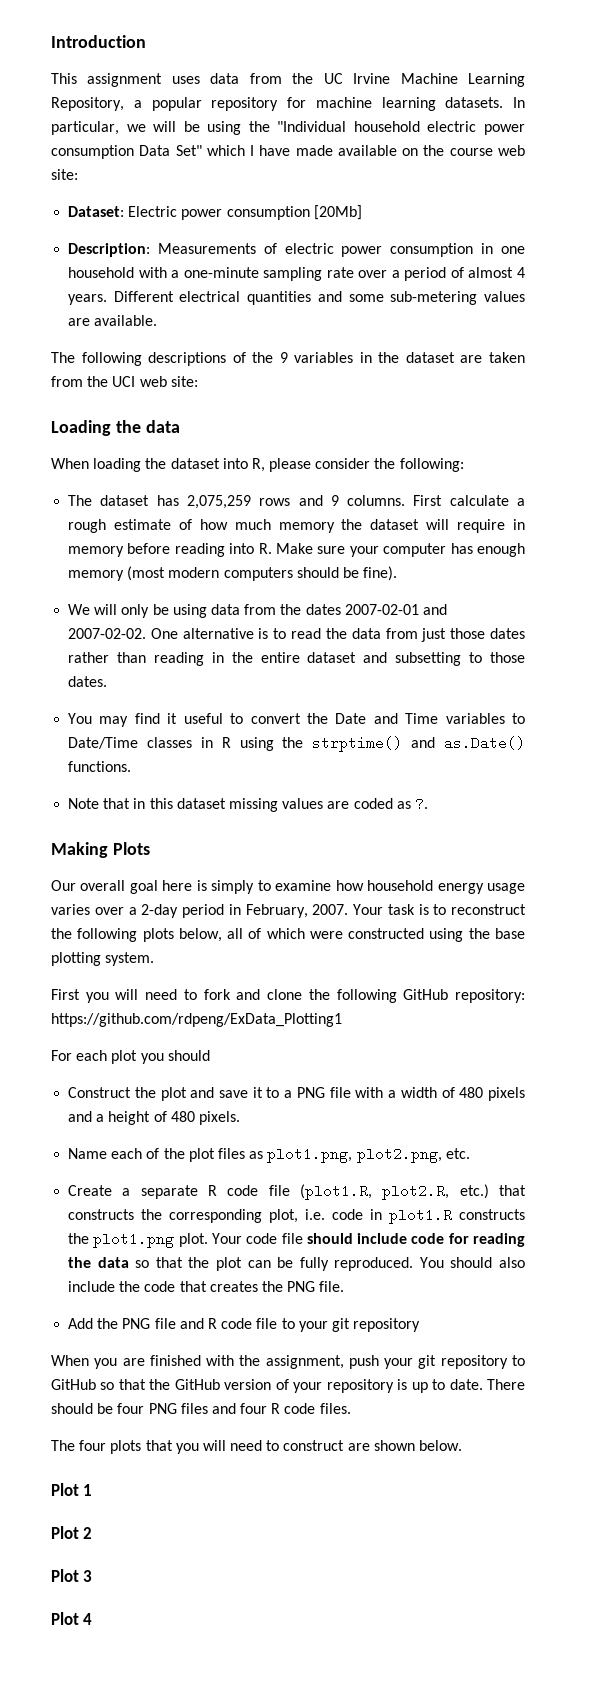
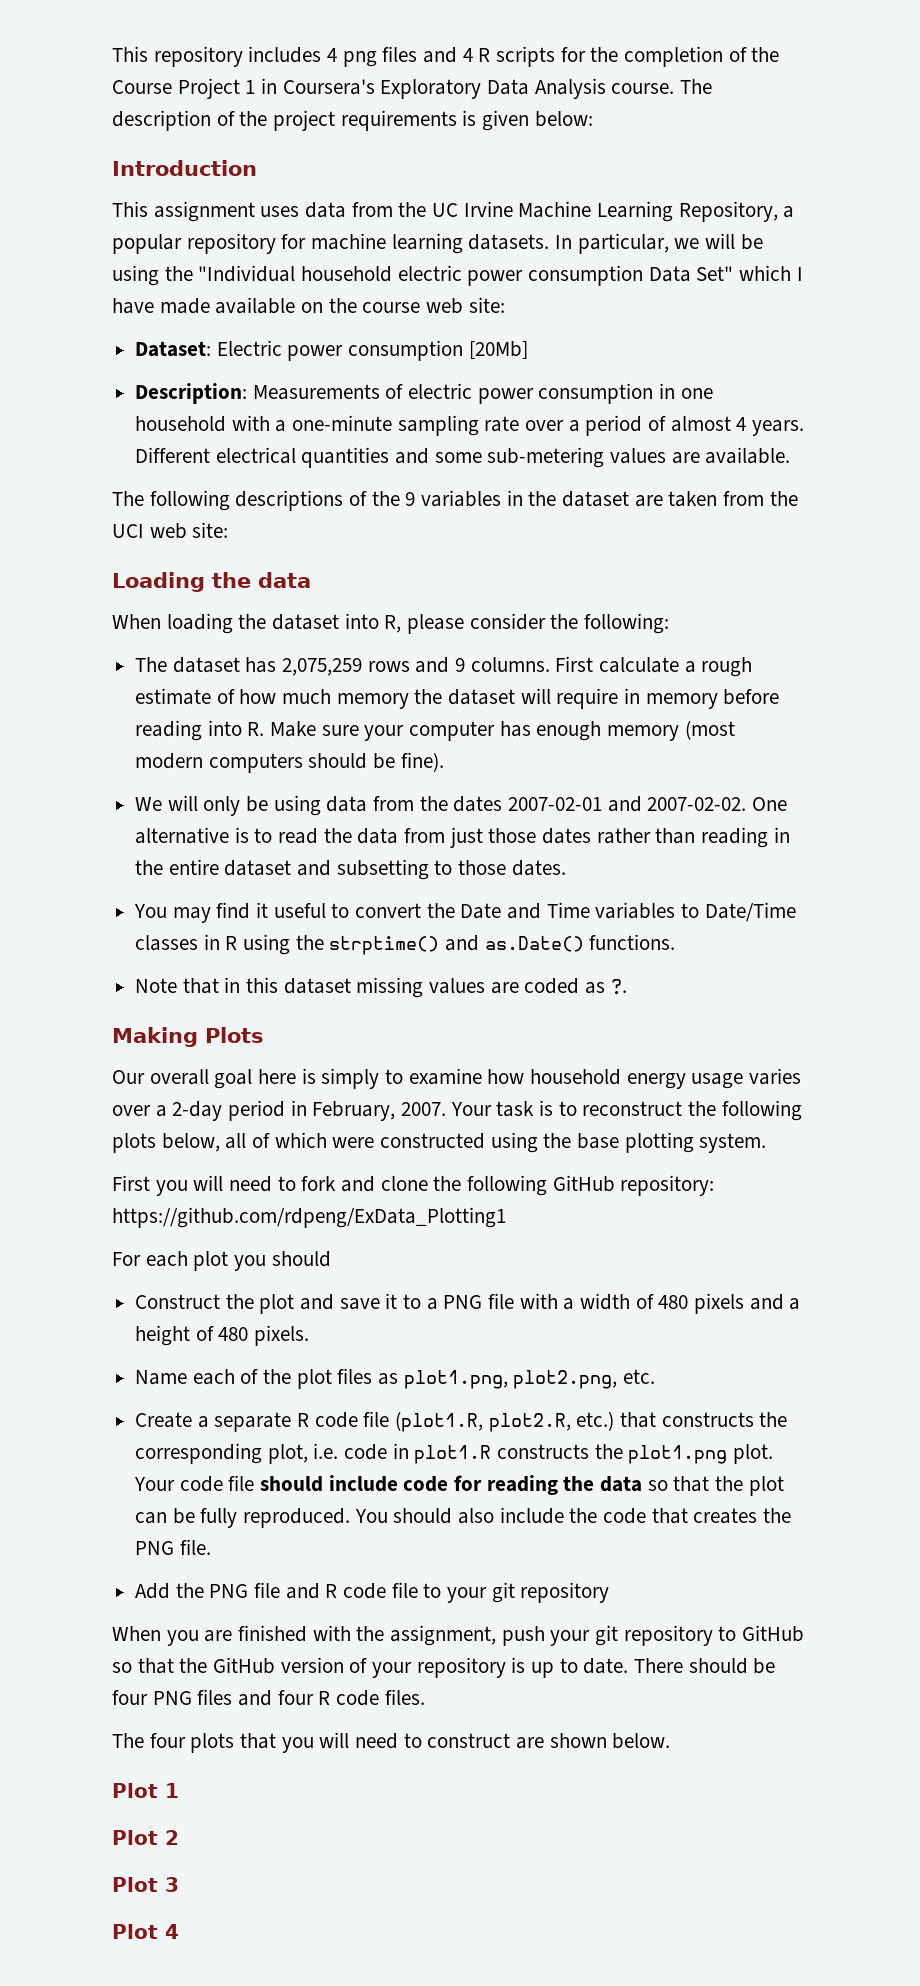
(51, 41) none -> [112,46,780,67] [112,78,713,99] [112,110,593,131] This repository includes 4 png files and 4 R scripts for the completion of the Course Project 1 in Coursera's Exploratory Data Analysis course. The description of the project requirements is given below: //

